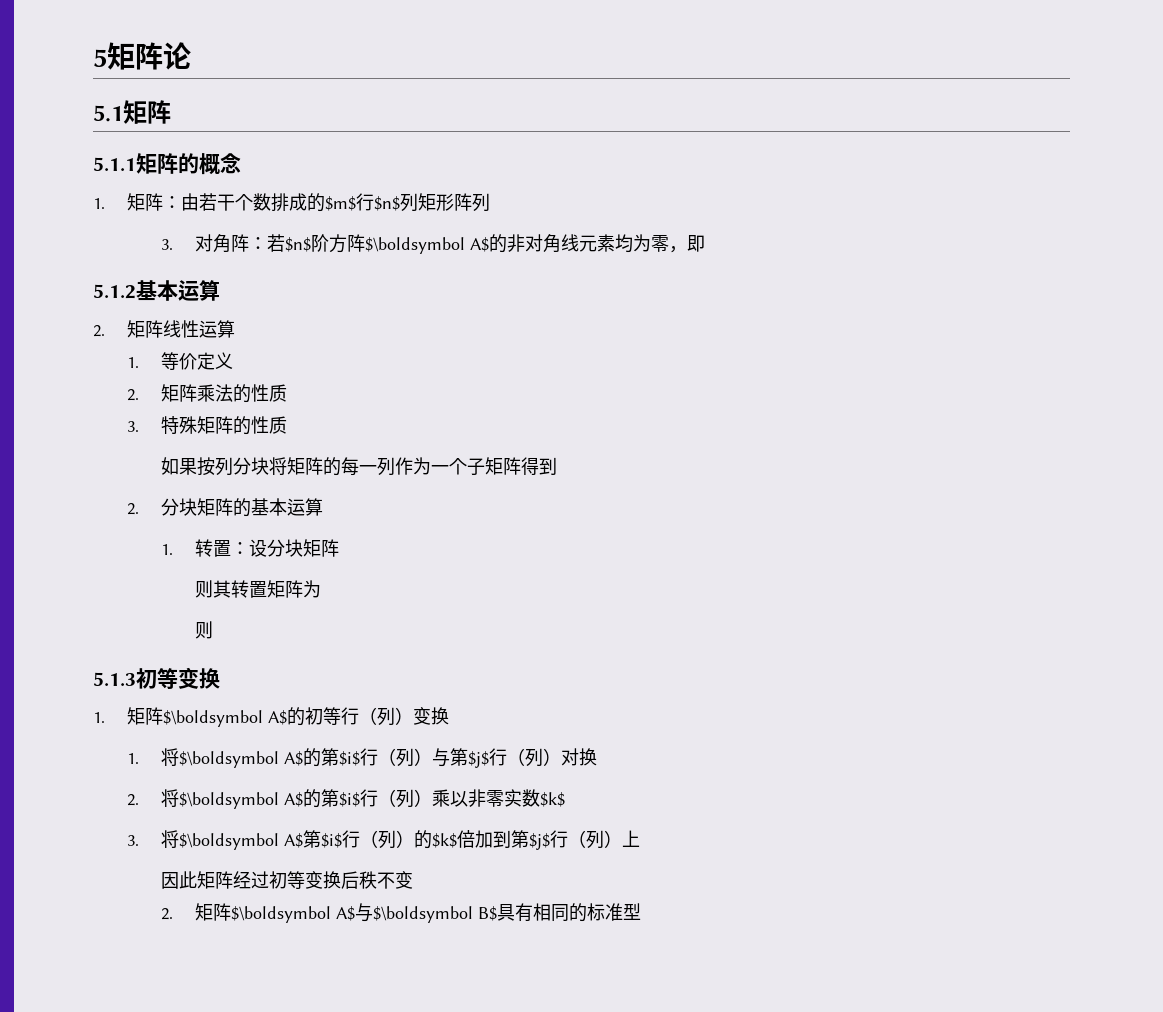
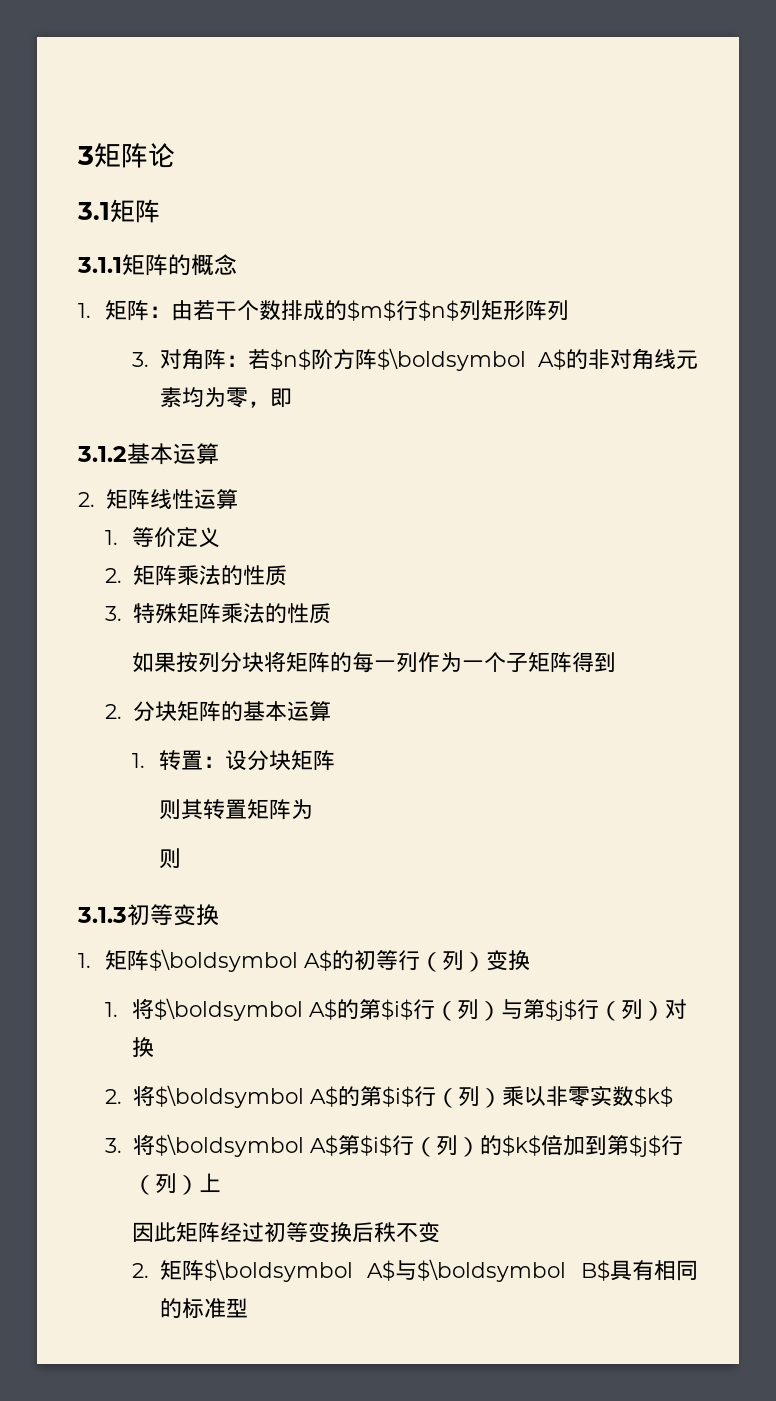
[93,49,107,67] 5 -> [77,146,94,165] 3
[93,100,171,124] [93,157,136,171] 5.1矩阵 // 5.1.1 -> [77,199,160,223] [77,257,122,273] 3.1矩阵 // 3.1.1
[93,284,136,299] 5.1.2 -> [77,446,127,462] 3.1.2
(234, 425) none -> [220,603,265,623] 乘法
[93,672,136,686] 5.1.3 -> [77,907,127,923] 3.1.3

